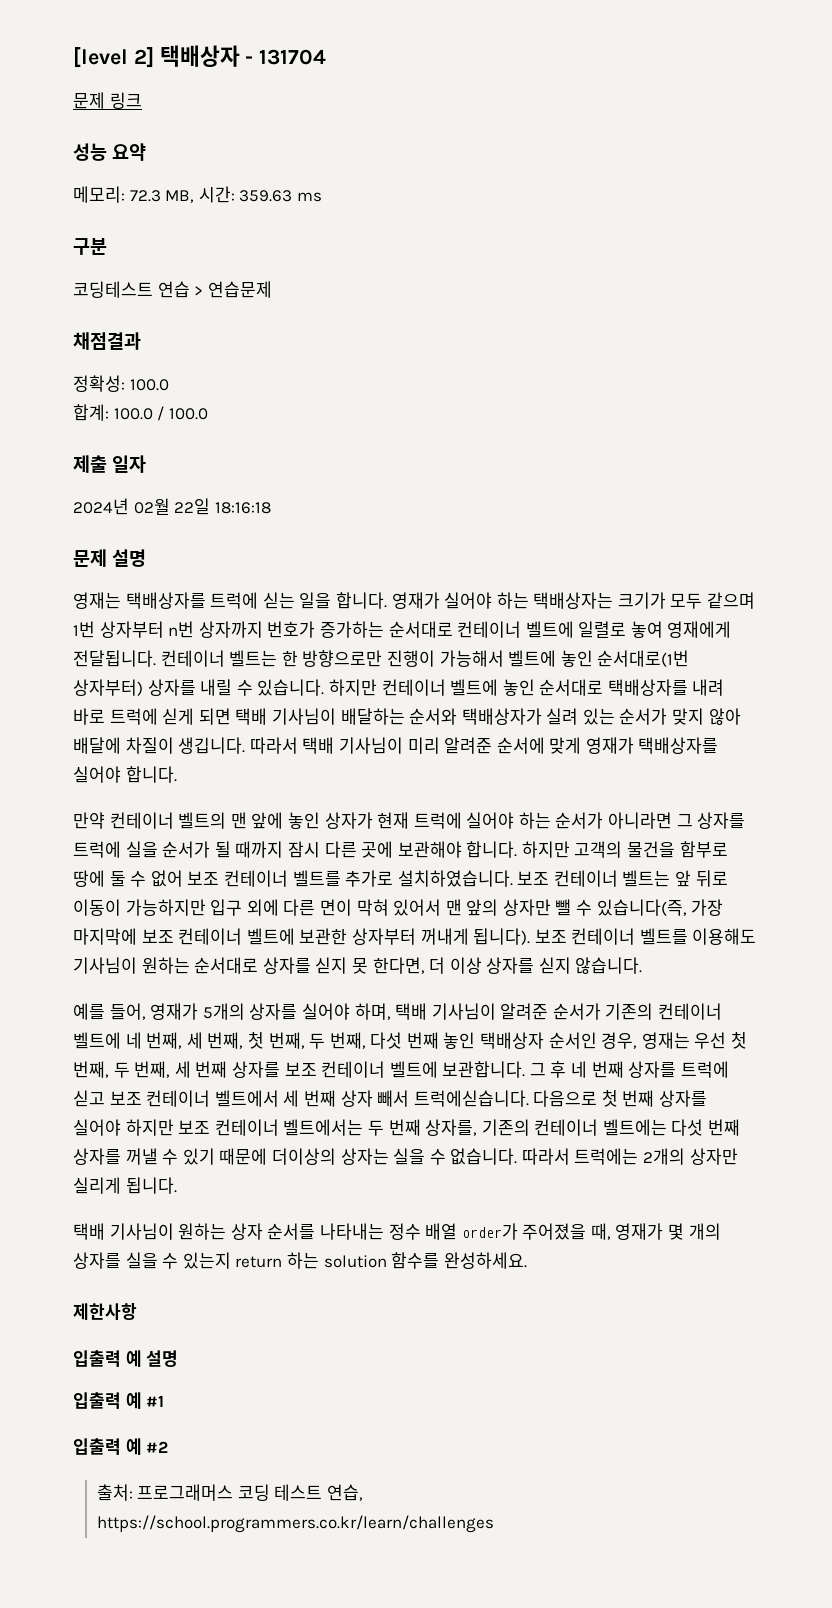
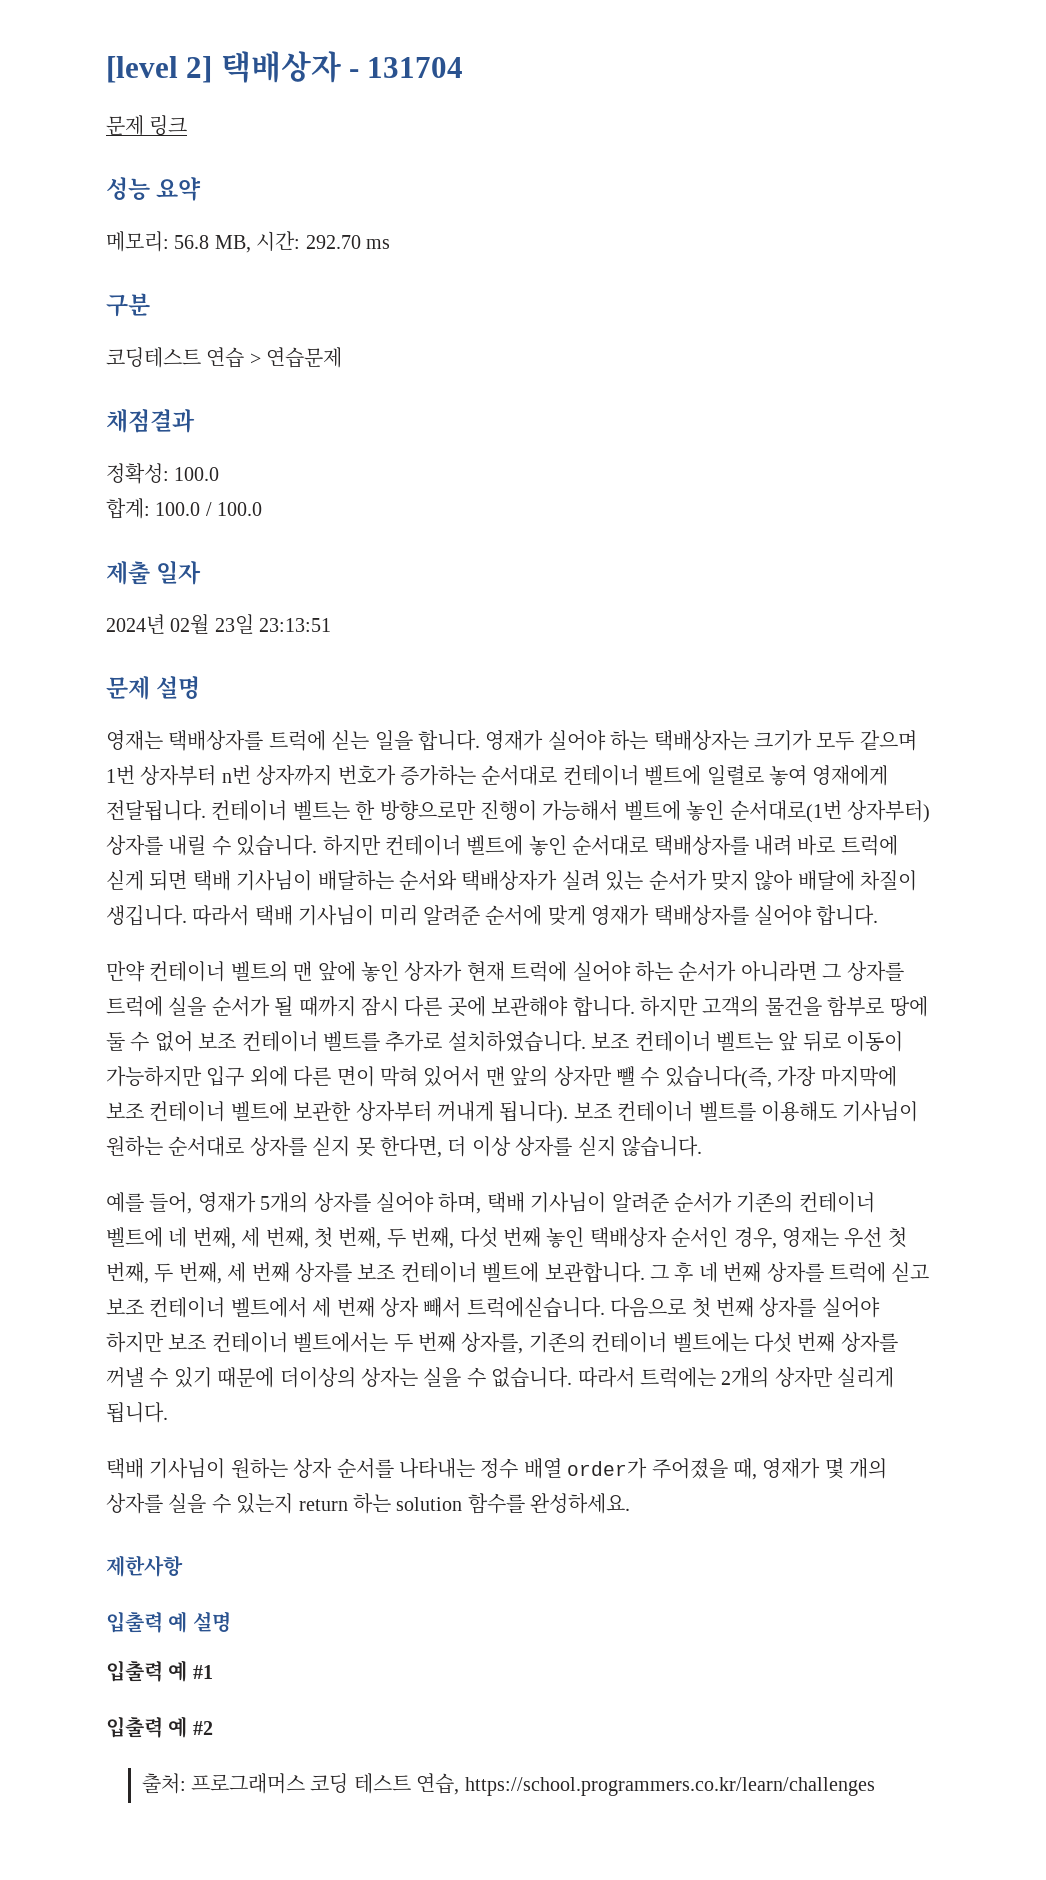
[129,190,161,202] 72.3 -> [174,235,210,249] 56.8
[239,190,293,202] 359.63 -> [305,235,361,249] 292.70
[174,498,271,515] 22일 18:16:18 -> [214,614,332,634] 23일 23:13:51

